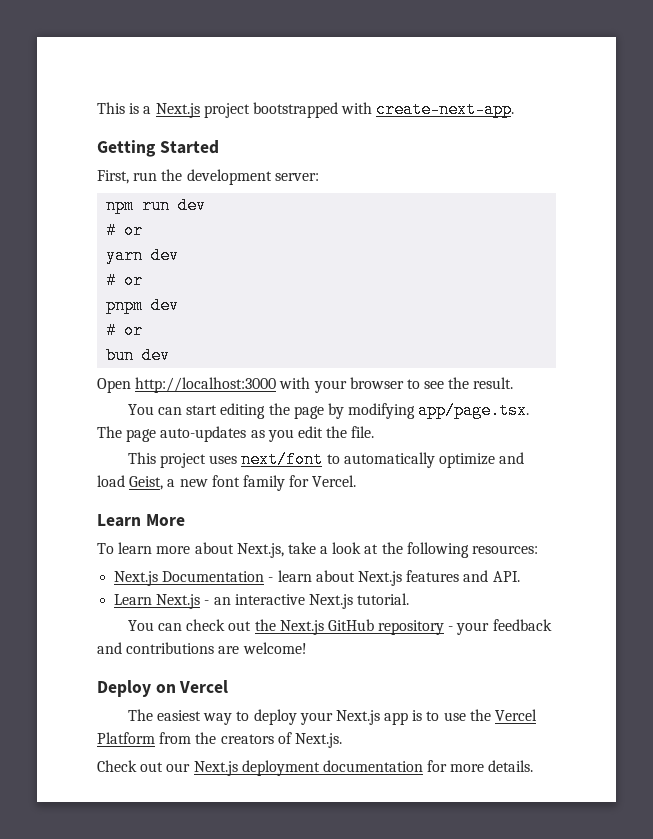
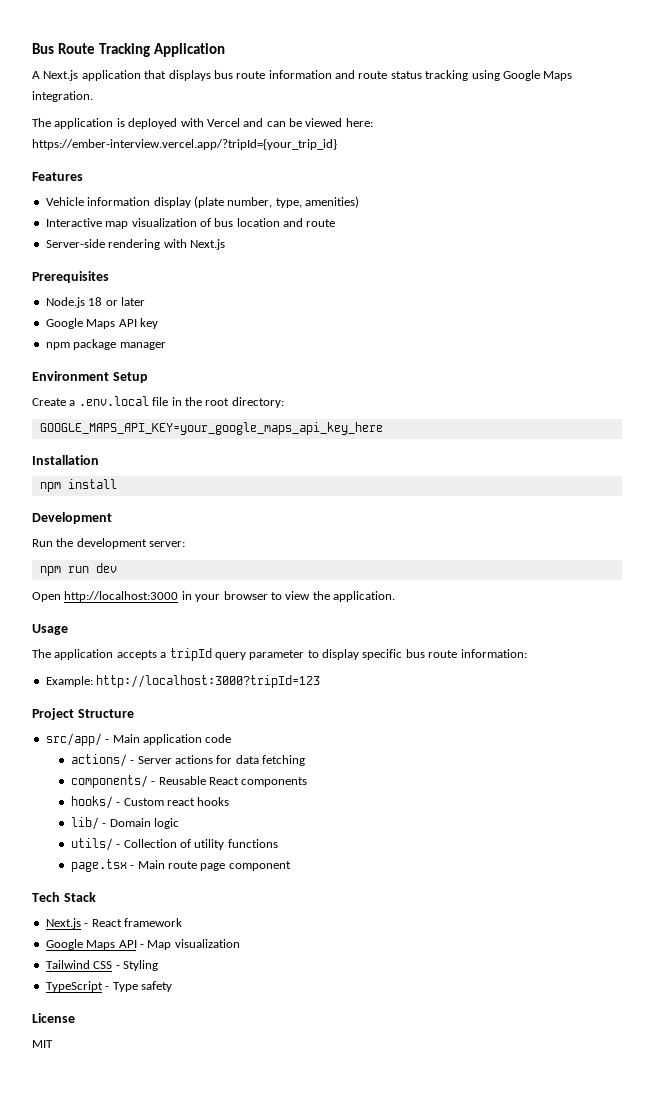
[97,101,515,118] [97,140,219,157] [97,170,158,184] This is a Next.js project bootstrapped with create-next-app. // Getting Started // First, run -> [32,43,225,57] [32,70,573,81] [32,91,93,102] [32,118,373,129] [32,139,337,150] [32,172,83,181] [45,196,359,208] [45,218,336,229] [45,239,225,250] [32,271,109,283] [45,297,145,308] [45,318,158,329] [45,339,166,350] [32,371,148,383] [32,396,284,408] [39,422,383,435] [32,455,99,465] [39,479,117,492] [32,512,112,524] [32,539,53,547] Bus Route Tracking Application // A Next.js application that displays bus route information and route status tracking using Google Maps integration. // The application is deployed with Vercel and can be viewed here: https://ember-interview.vercel.app/?tripId={your_trip_id} // Features // Vehicle information display (plate number, type, amenities) // Interactive map visualization of bus location and route // Server-side rendering with Next.js // Prerequisites // Node.js 18 or later // Google Maps API key // npm package manager // Environment Setup // Create a .env.local file in the root directory: // GOOGLE_MAPS_API_KEY=your_google_maps_api_key_here // Installation // npm install // Development // Run
[106,222,144,239] [106,247,180,264] [106,272,144,289] [106,297,180,314] [106,322,144,339] [106,347,171,364] // # or // yarn dev // # or // pnpm dev // # or // bun dev -> (117, 568) none
[279,377,311,389] with -> [181,591,192,600] in
[424,377,514,389] [127,402,530,419] [97,426,375,442] [127,451,525,468] [97,475,357,491] [97,514,185,527] [97,542,539,558] [114,570,520,586] [114,593,410,609] [127,619,552,635] [97,642,307,654] [97,680,229,697] [127,709,537,725] [97,732,342,748] [97,760,534,776] see the result. // You can start editing the page by modifying app/page.tsx. The page auto-updates as you edit the file. // This project uses next/font to automatically optimize and load Geist, a new font family for Vercel. // Learn More // To learn more about Next.js, take a look at the following resources: // Next.js Documentation - learn about Next.js features and API. // Learn Next.js - an interactive Next.js tutorial. // You can check out the Next.js GitHub repository - your feedback and contributions are welcome! // Deploy on Vercel // The easiest way to deploy your Next.js app is to use the Vercel Platform from the creators of Next.js. // Check out our Next.js deployment documentation for more details. -> [285,591,395,602] [32,624,68,635] [32,648,527,661] [45,675,321,688] [32,708,134,720] [45,733,232,746] [70,754,305,767] [70,775,308,788] [70,796,230,809] [70,817,179,830] [70,838,278,851] [70,859,291,872] [32,892,96,902] [45,918,182,929] [45,939,240,950] [45,960,158,971] [45,981,172,992] [32,1013,75,1023] [32,1040,53,1048] view the application. // Usage // The application accepts a tripId query parameter to display specific bus route information: // Example: http://localhost:3000?tripId=123 // Project Structure // src/app/ - Main application code // actions/ - Server actions for data fetching // components/ - Reusable React components // hooks/ - Custom react hooks // lib/ - Domain logic // utils/ - Collection of utility functions // page.tsx - Main route page component // Tech Stack // Next.js - React framework // Google Maps API - Map visualization // Tailwind CSS - Styling // TypeScript - Type safety // License // MIT

